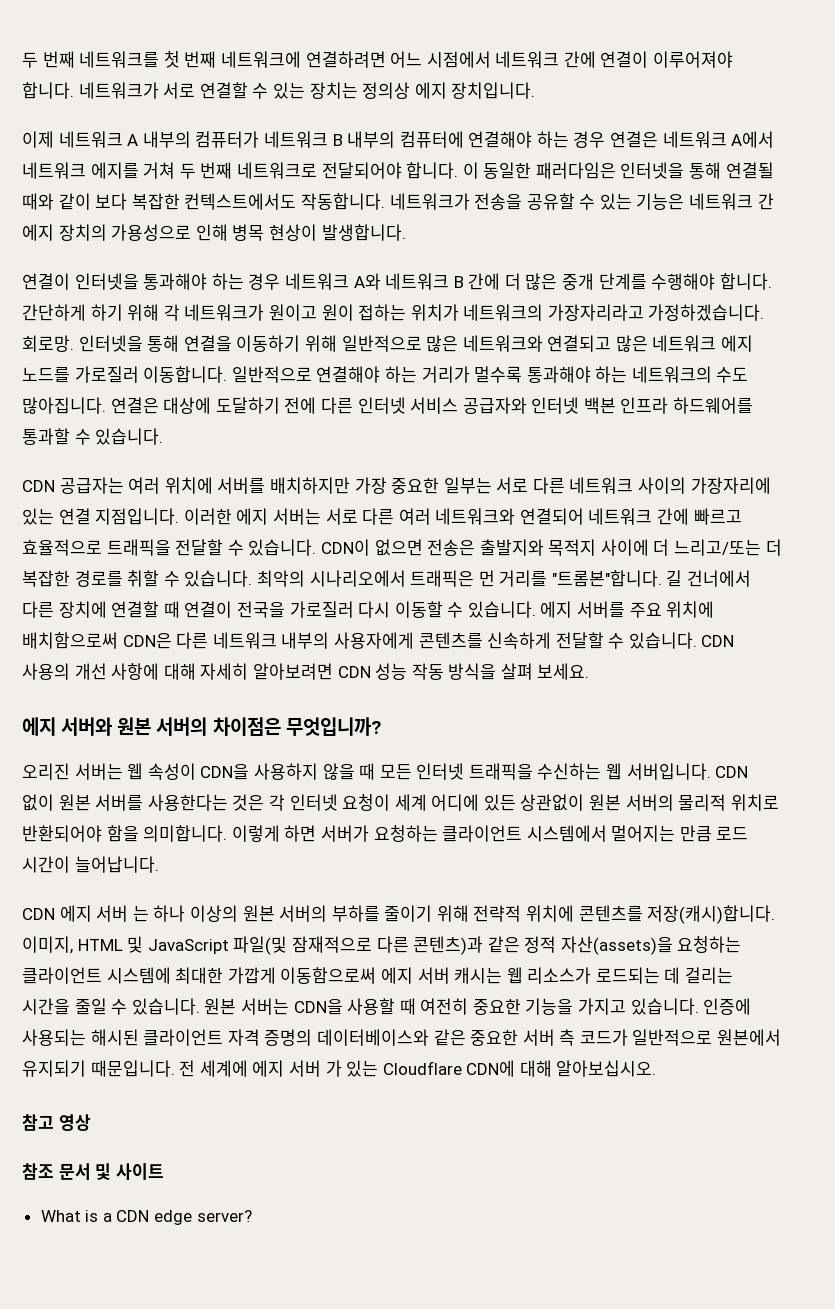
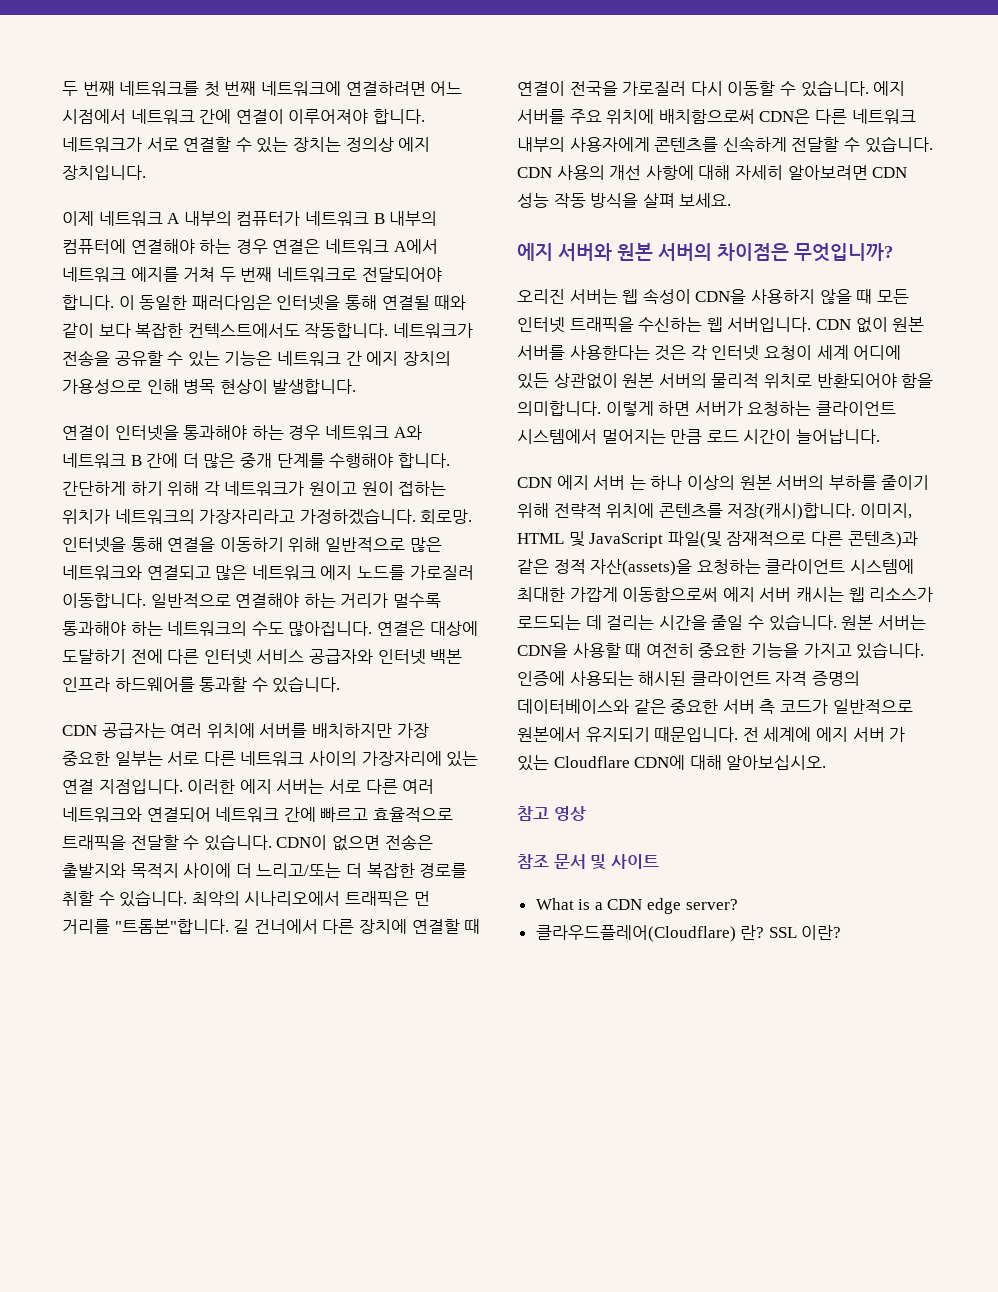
(252, 1216) none -> [535,925,842,942] // 클라우드플레어(Cloudflare) 란? SSL 이란?

